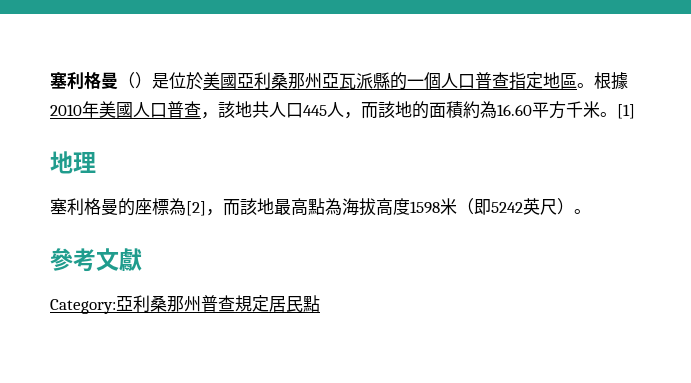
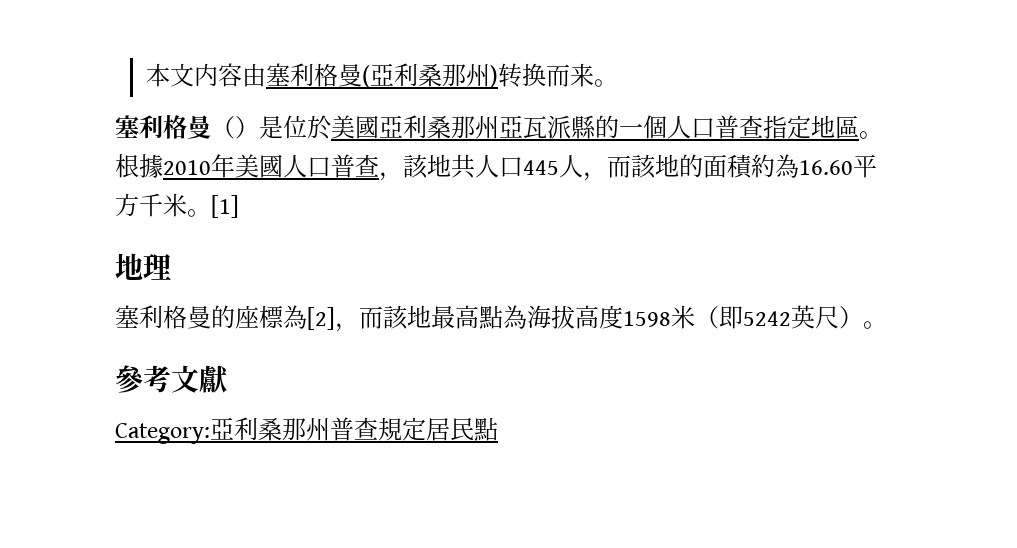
(50, 80) none -> [146,63,619,88] 本文内容由塞利格曼(亞利桑那州)转换而来。 //

